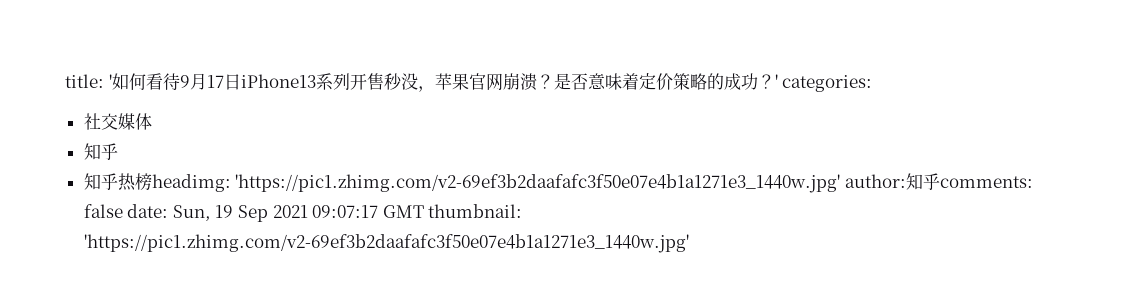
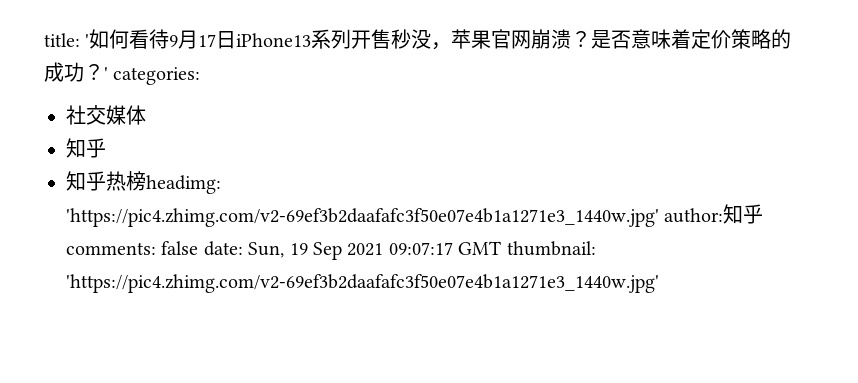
[235,174,841,193] 'https://pic1.zhimg.com/v2-69ef3b2daafafc3f50e07e4b1a1271e3_1440w.jpg' -> [66,208,659,227] 'https://pic4.zhimg.com/v2-69ef3b2daafafc3f50e07e4b1a1271e3_1440w.jpg'
[83,234,689,253] 'https://pic1.zhimg.com/v2-69ef3b2daafafc3f50e07e4b1a1271e3_1440w.jpg' -> [66,274,659,293] 'https://pic4.zhimg.com/v2-69ef3b2daafafc3f50e07e4b1a1271e3_1440w.jpg'

